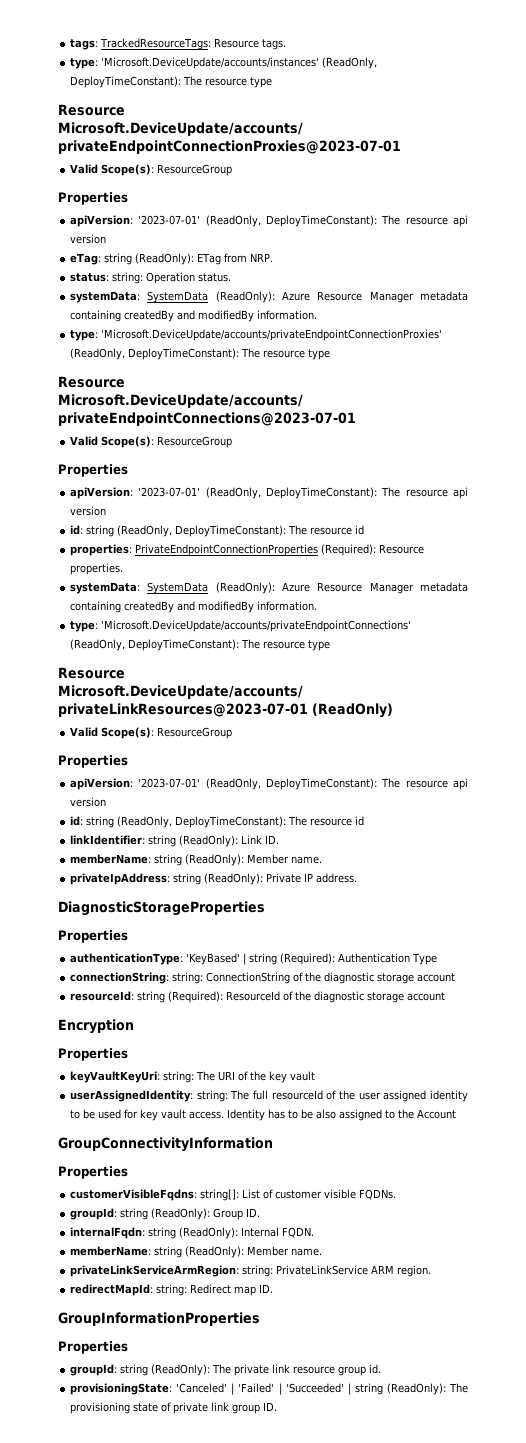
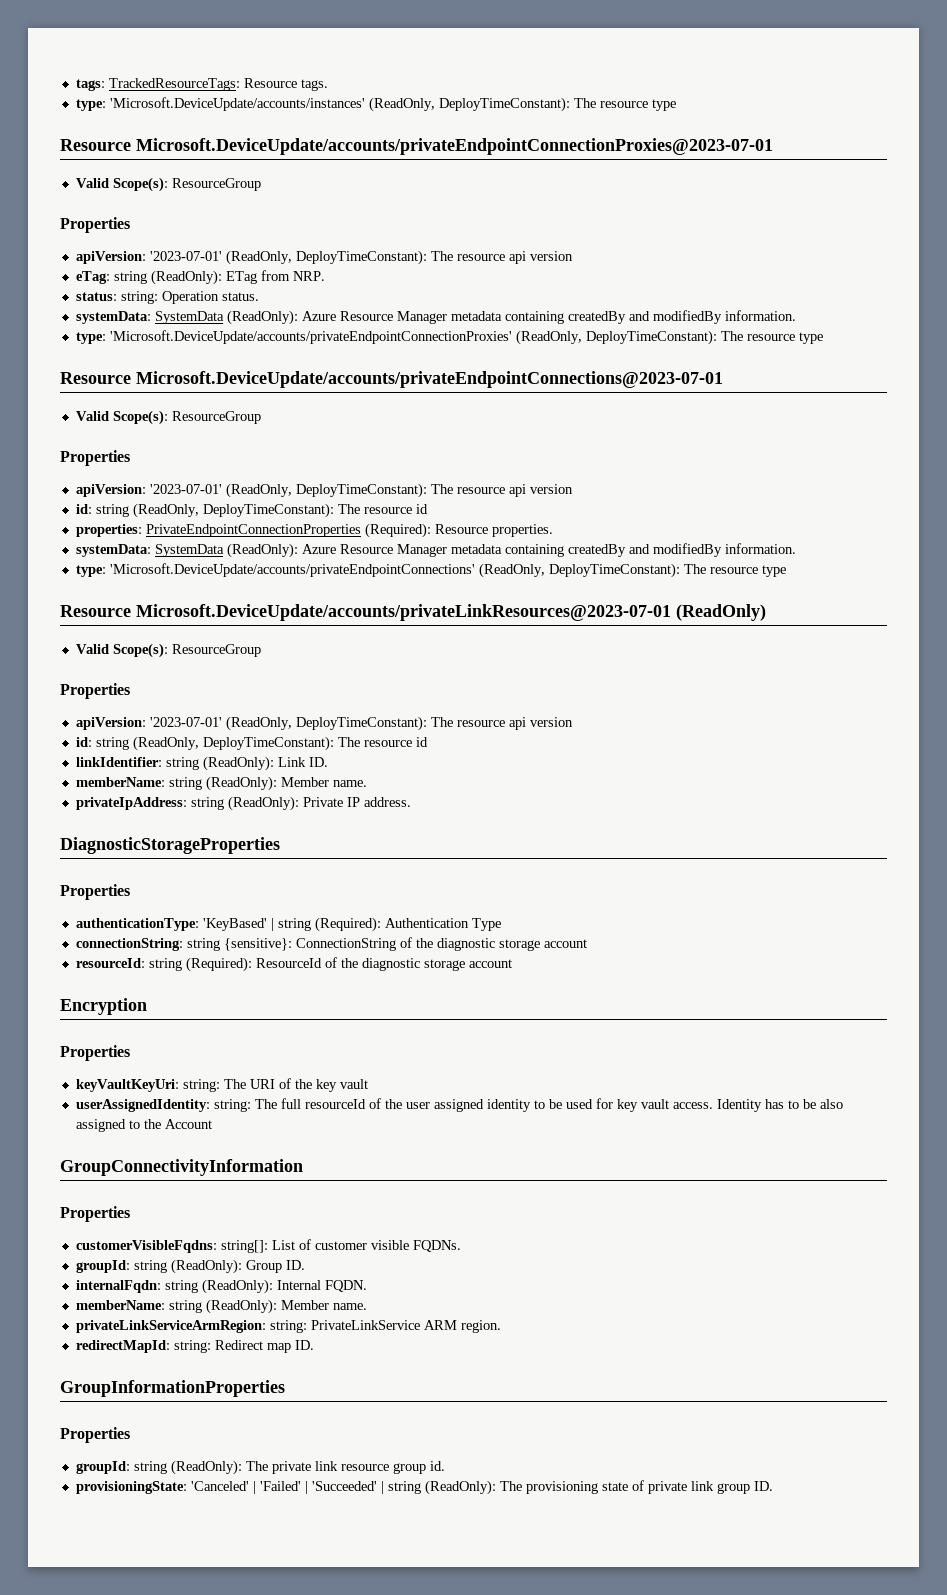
[172,972,204,984] string: -> [186,938,292,951] string {sensitive}:

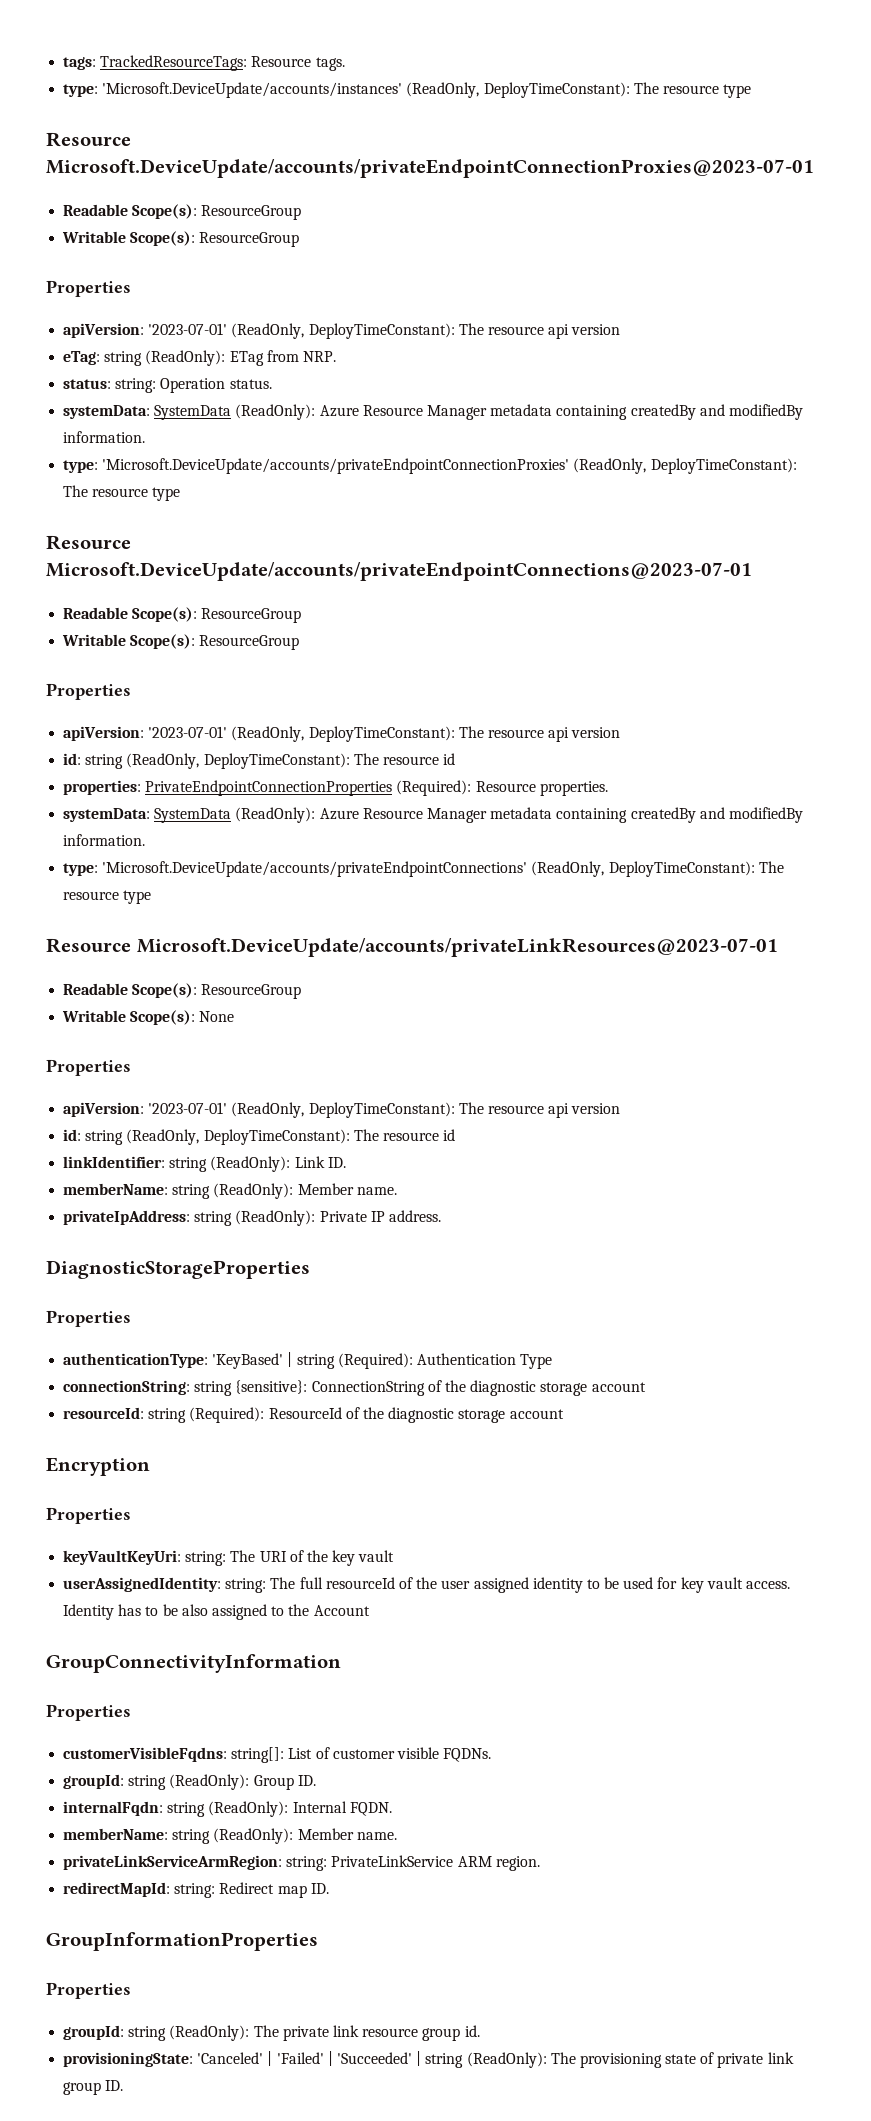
[75,178,109,188] Valid -> [63,204,302,220] [62,231,127,243] Readable Scope(s): ResourceGroup // Writable
[75,411,109,421] Valid -> [63,607,302,623] [62,634,127,646] Readable Scope(s): ResourceGroup // Writable
[676,604,766,621] [75,643,261,658] (ReadOnly) // Valid Scope(s): ResourceGroup -> [63,983,302,999] [62,1010,235,1025] // Readable Scope(s): ResourceGroup // Writable Scope(s): None

